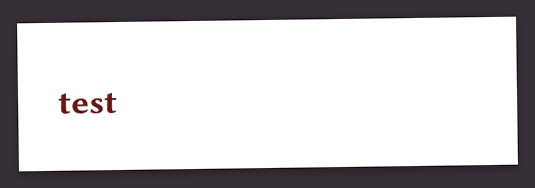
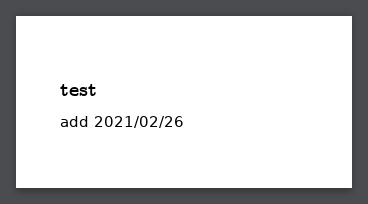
(118, 103) none -> [60,116,184,128] // add 2021/02/26

